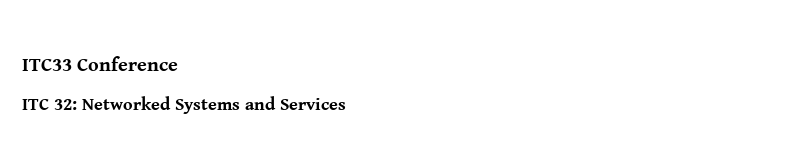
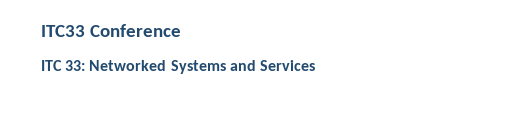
[54,99,77,110] 32: -> [65,60,86,71] 33:

